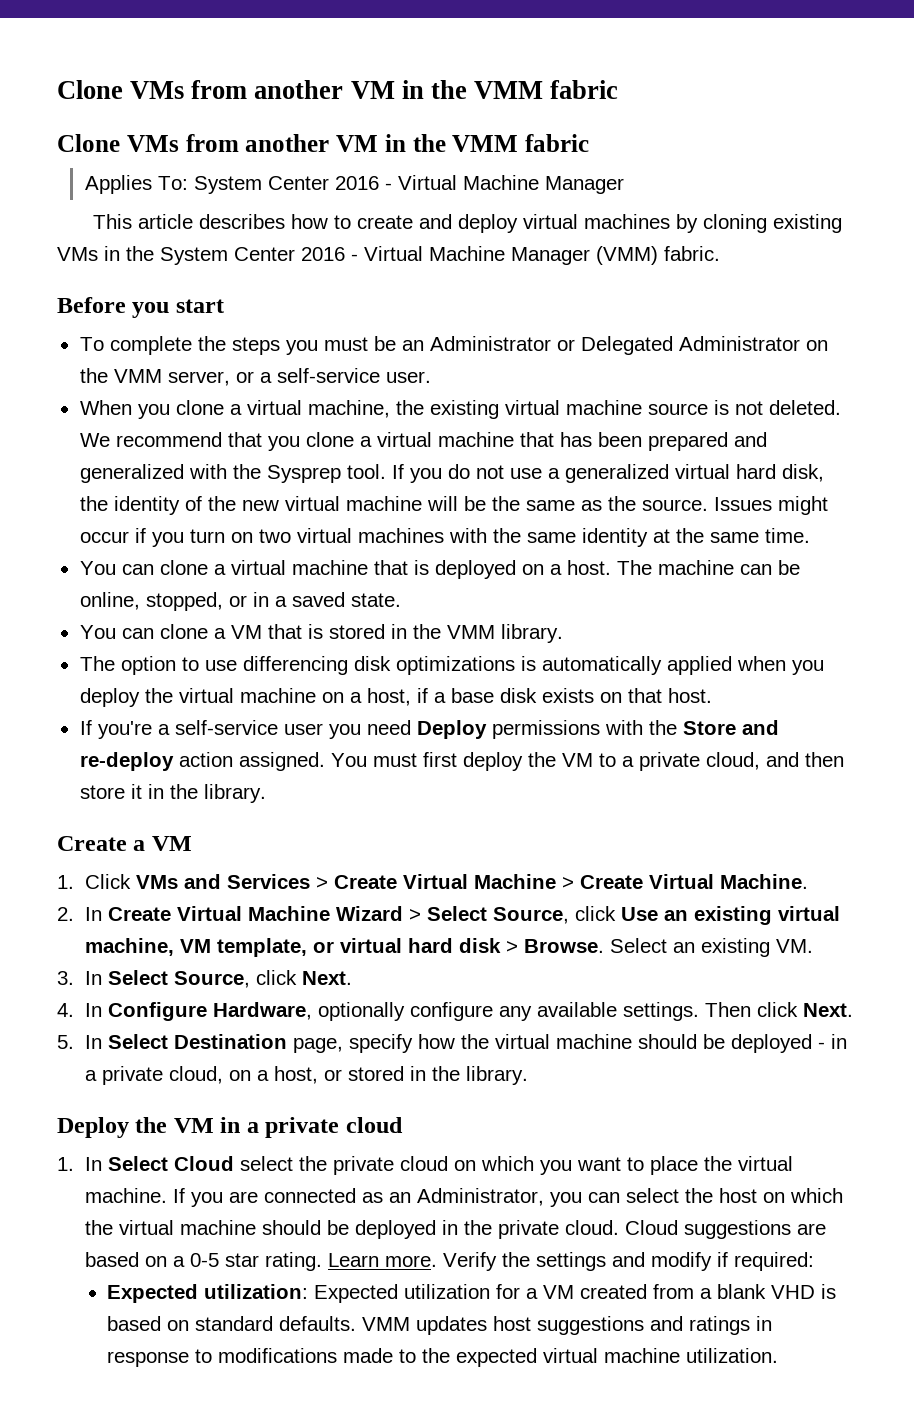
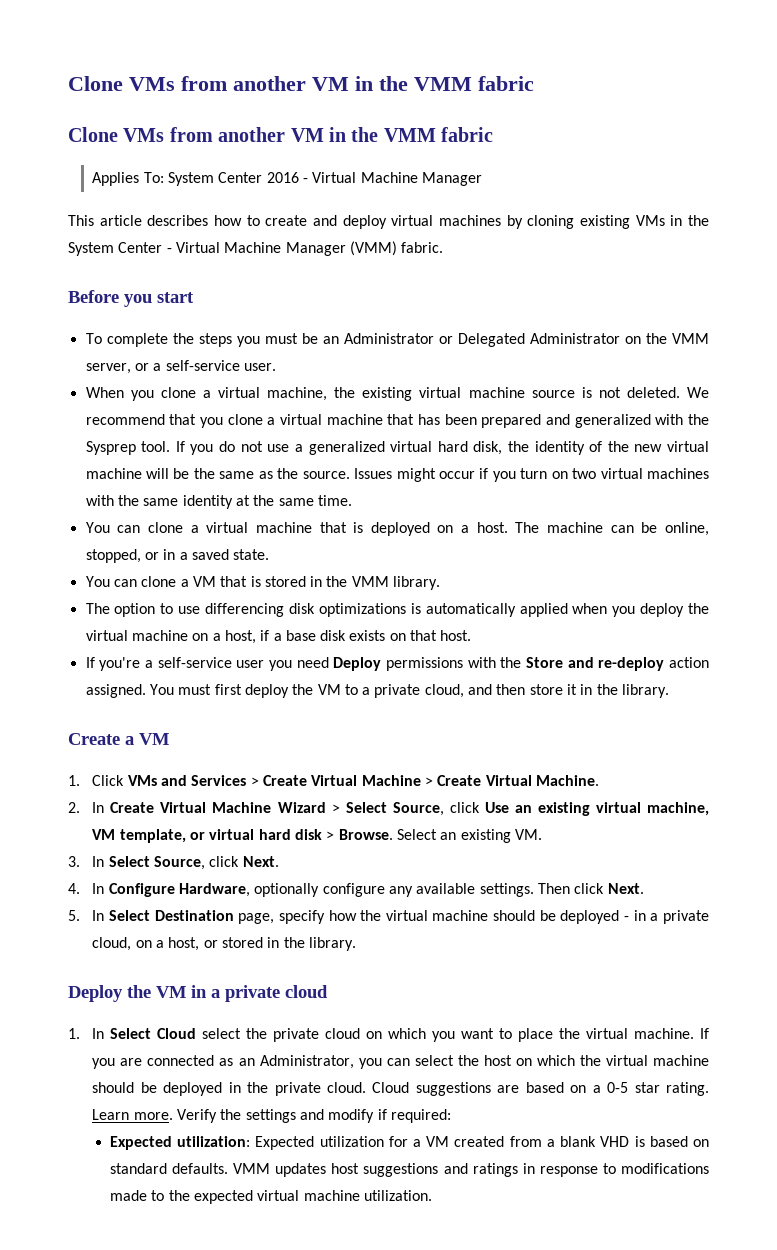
[301,247,345,261] 2016 -> (163, 247) none

